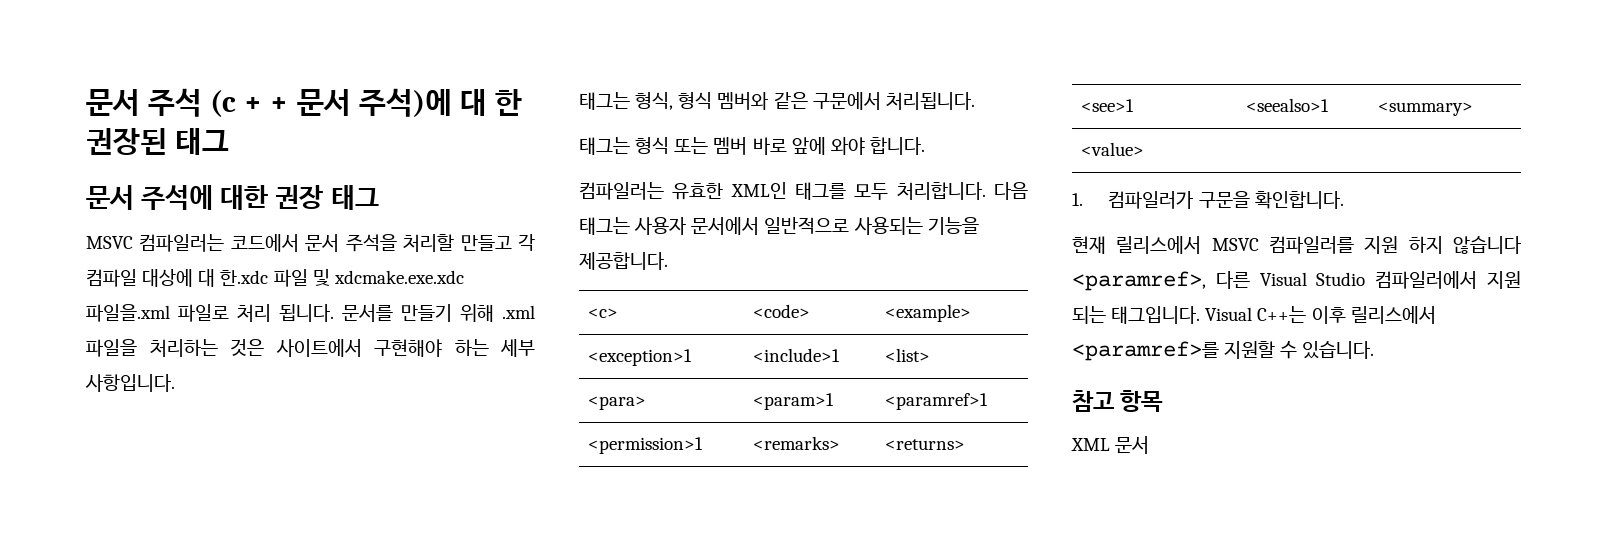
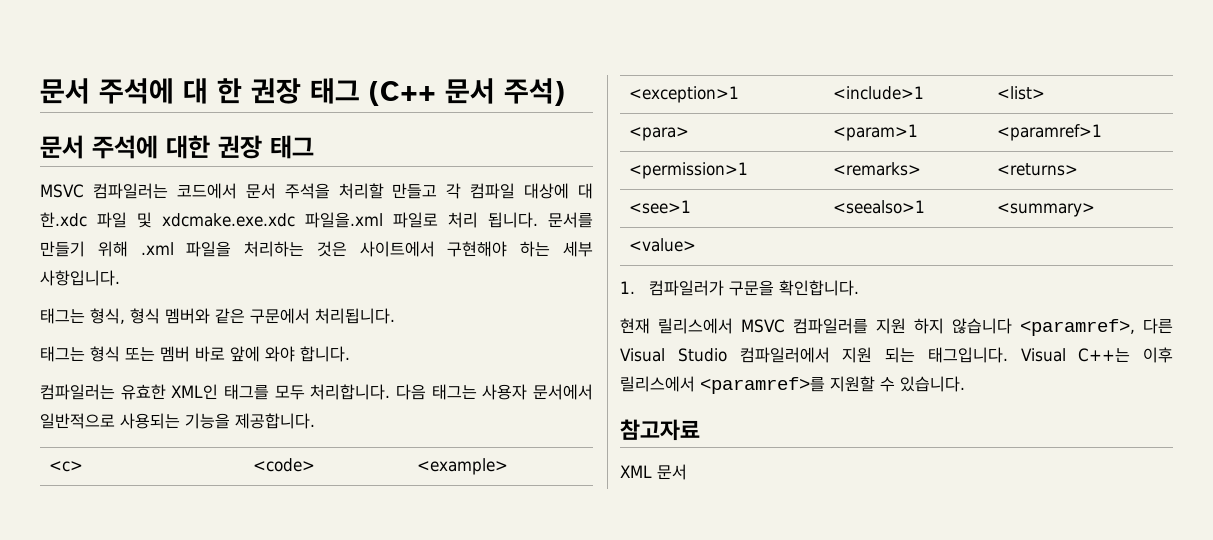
[86,88,452,117] 문서 주석 (c + + 문서 주석)에 -> [40,78,174,104] 문서 주석에
[86,128,230,155] 권장된 태그 -> [251,78,565,106] 권장 태그 (C++ 문서 주석)
[1072,390,1164,412] 참고 항목 -> [620,419,700,441] 참고자료

